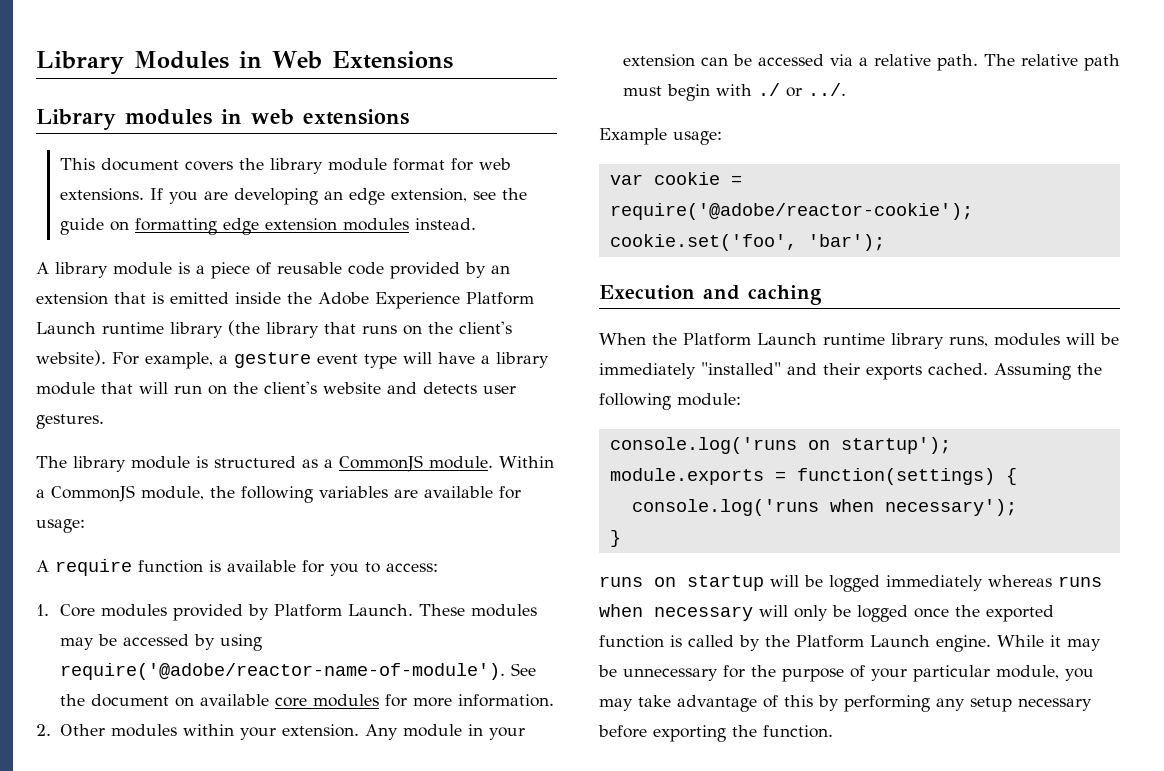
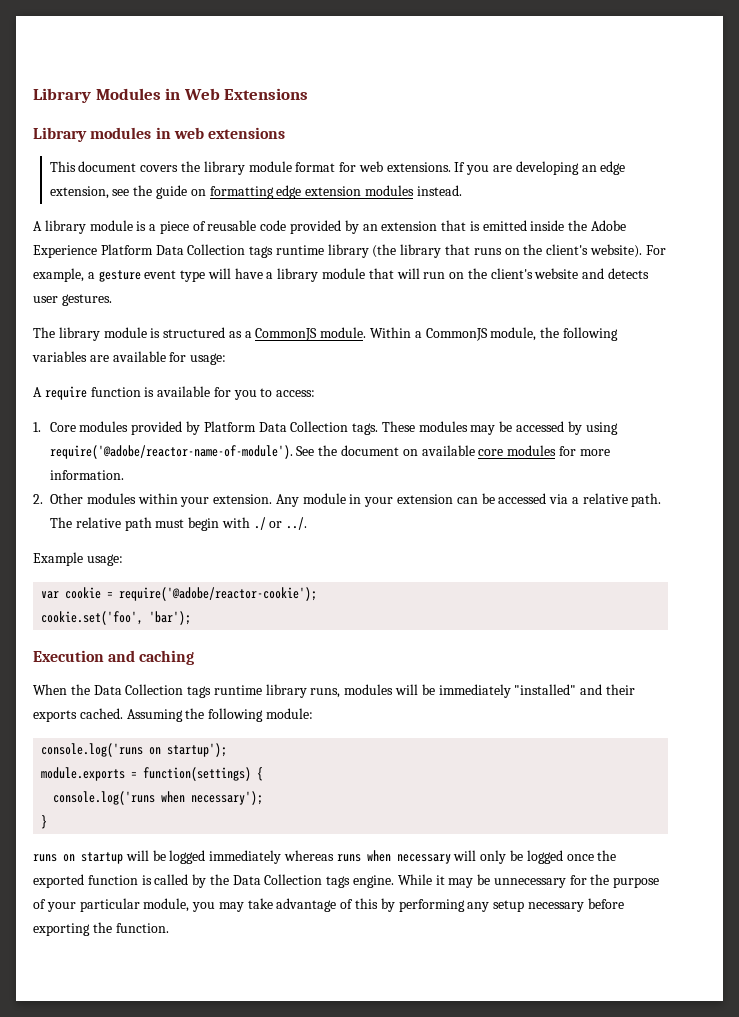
[36,322,96,334] Launch -> [155,244,274,258] Data Collection tags
[347,604,413,616] Launch. -> [258,421,379,435] Data Collection tags.
[683,333,817,346] Platform Launch -> [93,684,212,698] Data Collection tags
[796,635,930,648] Platform Launch -> [232,874,351,888] Data Collection tags

